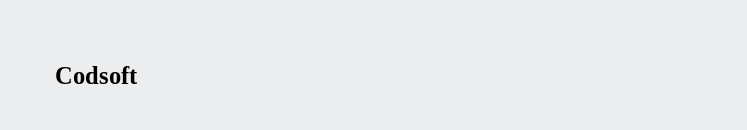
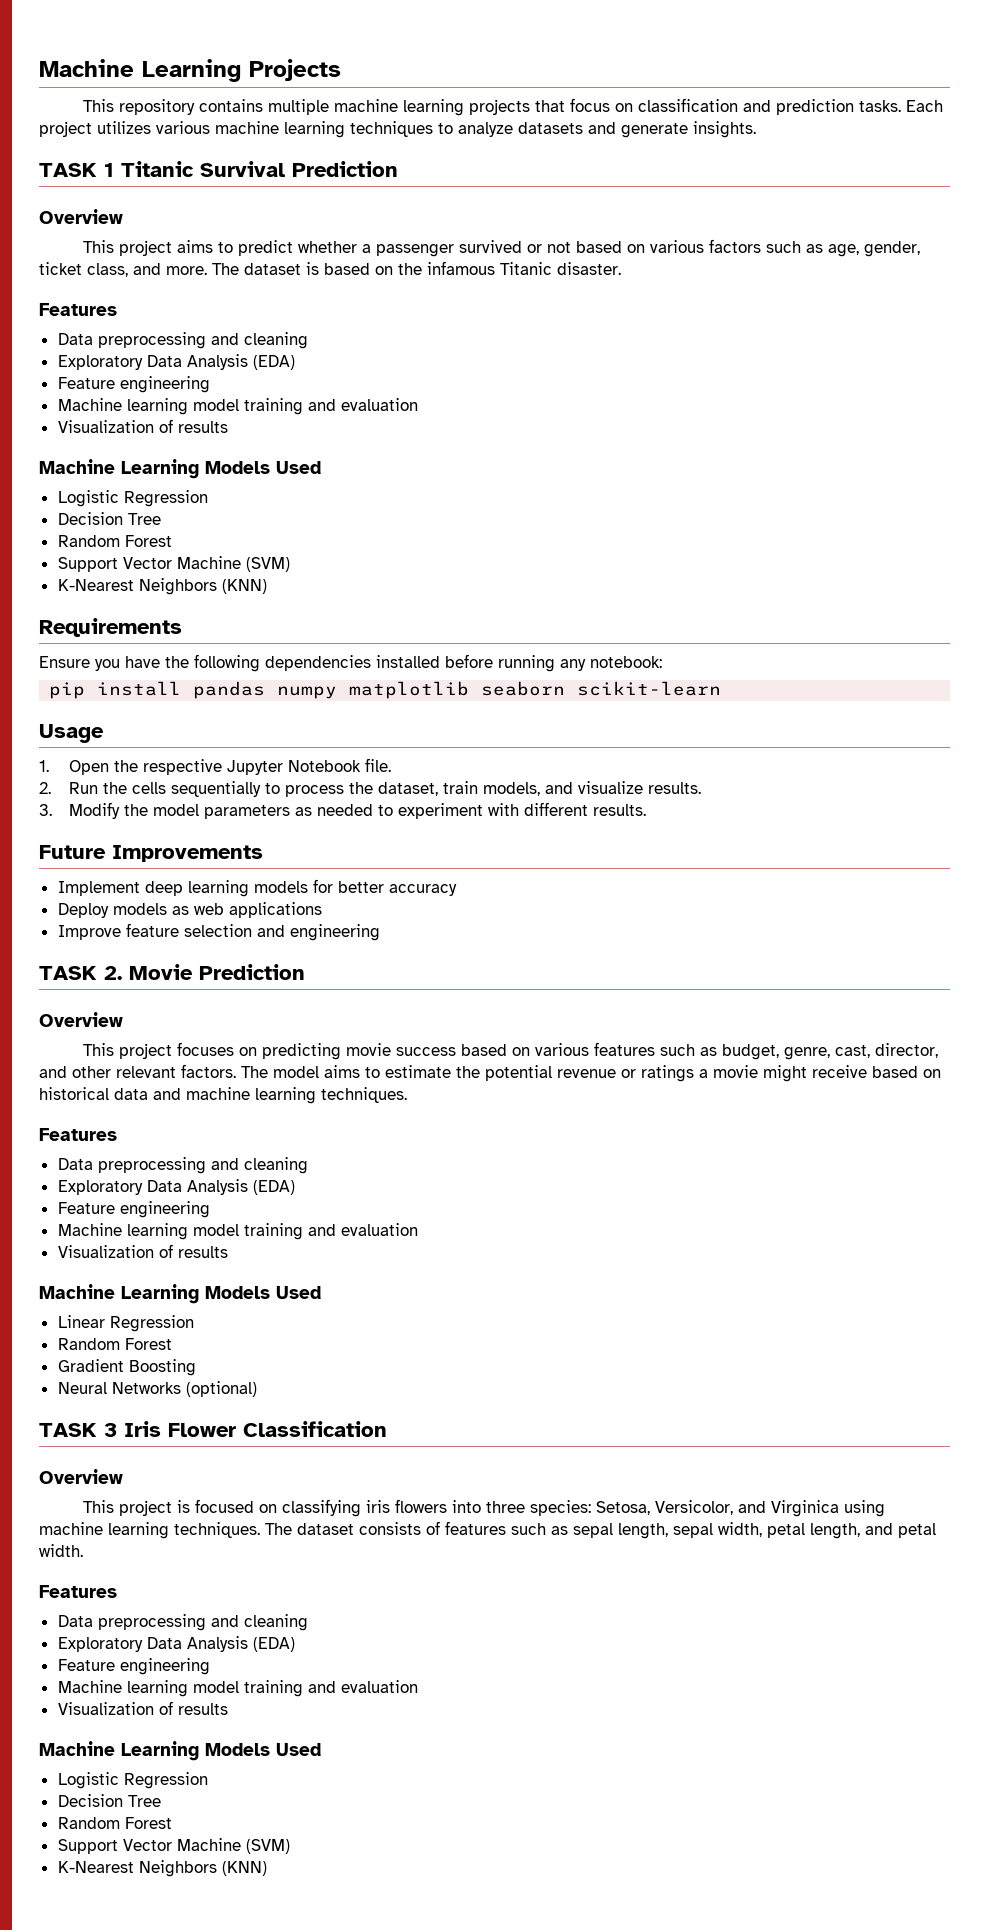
[55,66,138,84] Codsoft -> [39,59,341,82] [82,98,943,116] [39,121,756,138] [39,161,398,177] [39,209,123,224] [82,239,920,257] [39,261,621,277] [39,303,117,316] [57,332,308,349] [57,354,295,370] [57,376,210,393] [57,398,418,415] [57,419,228,433] [39,459,321,479] [57,490,208,507] [57,512,161,525] [57,535,172,547] [57,556,290,572] [57,578,267,595] [39,618,182,637] [39,654,662,672] [49,681,722,699] [39,724,104,743] [39,758,391,775] [39,781,701,797] [39,802,646,819] [39,845,263,862] [57,879,457,897] [57,902,322,918] [57,923,380,941] [39,964,305,980] [39,1012,123,1027] [82,1042,938,1060] [39,1064,941,1082] [39,1087,407,1104] [39,1128,117,1141] [57,1157,308,1174] [57,1179,295,1195] [57,1201,210,1218] [57,1223,418,1240] [57,1244,228,1258] [39,1284,321,1304] [57,1315,194,1332] [57,1338,172,1350] [57,1359,196,1376] [57,1381,257,1397] [39,1421,387,1437] [39,1469,123,1484] [82,1499,885,1517] [39,1521,936,1539] [39,1544,83,1557] [39,1585,117,1598] [57,1614,308,1631] [57,1636,295,1652] [57,1658,210,1675] [57,1680,418,1697] [57,1701,228,1715] [39,1741,321,1761] [57,1772,208,1789] [57,1794,161,1807] [57,1817,172,1829] [57,1838,290,1854] [57,1860,267,1877] Machine Learning Projects // This repository contains multiple machine learning projects that focus on classification and prediction tasks. Each project utilizes various machine learning techniques to analyze datasets and generate insights. // TASK 1 Titanic Survival Prediction // Overview // This project aims to predict whether a passenger survived or not based on various factors such as age, gender, ticket class, and more. The dataset is based on the infamous Titanic disaster. // Features // Data preprocessing and cleaning // Exploratory Data Analysis (EDA) // Feature engineering // Machine learning model training and evaluation // Visualization of results // Machine Learning Models Used // Logistic Regression // Decision Tree // Random Forest // Support Vector Machine (SVM) // K-Nearest Neighbors (KNN) // Requirements // Ensure you have the following dependencies installed before running any notebook: // pip install pandas numpy matplotlib seaborn scikit-learn // Usage // 1. Open the respective Jupyter Notebook file. // 2. Run the cells sequentially to process the dataset, train models, and visualize results. // 3. Modify the model parameters as needed to experiment with different results. // Future Improvements // Implement deep learning models for better accuracy // Deploy models as web applications // Improve feature selection and engineering // TASK 2. Movie Prediction // Overview // This project focuses on predicting movie success based on various features such as budget, genre, cast, director, and other relevant factors. The model aims to estimate the potential revenue or ratings a movie might receive based on historical data and machine learning techniques. // Features // Data preprocessing and cleaning // Exploratory Data Analysis (EDA) // Feature engineering // Machine learning model training and evaluation // Visualization of results // Machine Learning Models Used // Linear Regression // Random Forest // Gradient Boosting // Neural Networks (optional) // TASK 3 Iris Flower Classification // Overview // This project is focused on classifying iris flowers into three species: Setosa, Versicolor, and Virginica using machine learning techniques. The dataset consists of features such as sepal length, sepal width, petal length, and petal width. // Features // Data preprocessing and cleaning // Exploratory Data Analysis (EDA) // Feature engineering // Machine learning model training and evaluation // Visualization of results // Machine Learning Models Used // Logistic Regression // Decision Tree // Random Forest // Support Vector Machine (SVM) // K-Nearest Neighbors (KNN)

